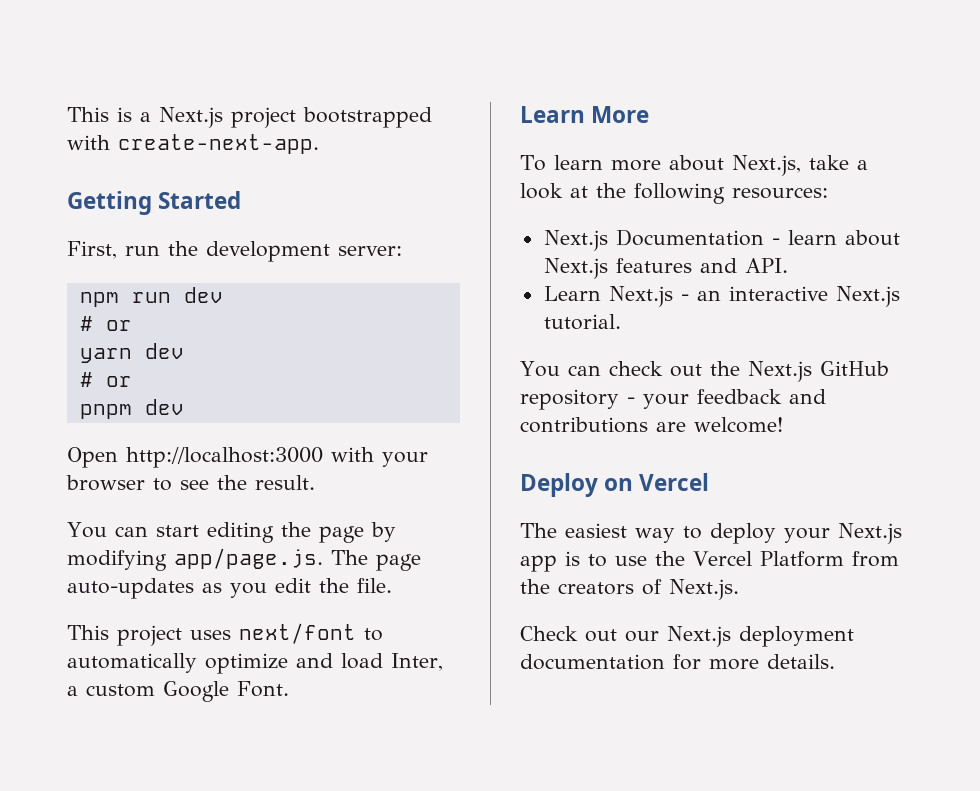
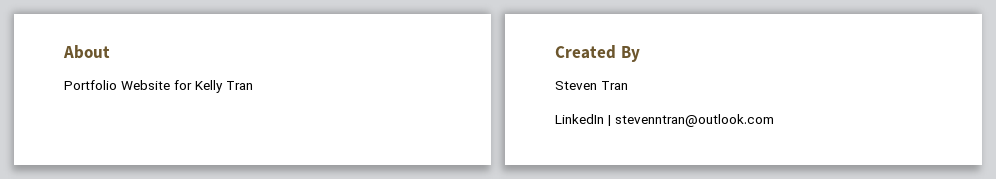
[67,107,432,128] [67,134,319,154] [67,191,242,215] [67,241,402,262] [79,287,223,307] [79,316,132,331] [79,343,184,363] [79,372,132,387] [79,399,184,419] [67,447,428,468] [66,475,315,491] [67,522,396,543] [67,548,421,571] [67,578,392,599] [67,623,383,646] [67,653,443,674] [67,681,289,702] [520,106,650,123] [520,155,868,176] [520,183,828,204] [543,229,900,251] [543,258,788,279] [543,286,900,307] [543,314,621,330] [520,361,889,382] [520,389,826,410] [520,417,783,433] [520,473,710,497] [520,523,902,544] [520,551,899,572] [520,579,739,600] [520,626,854,647] [520,654,835,670] This is a Next.js project bootstrapped with create-next-app. // Getting Started // First, run the development server: // npm run dev // # or // yarn dev // # or // pnpm dev // Open http://localhost:3000 with your browser to see the result. // You can start editing the page by modifying app/page.js. The page auto-updates as you edit the file. // This project uses next/font to automatically optimize and load Inter, a custom Google Font. // Learn More // To learn more about Next.js, take a look at the following resources: // Next.js Documentation - learn about Next.js features and API. // Learn Next.js - an interactive Next.js tutorial. // You can check out the Next.js GitHub repository - your feedback and contributions are welcome! // Deploy on Vercel // The easiest way to deploy your Next.js app is to use the Vercel Platform from the creators of Next.js. // Check out our Next.js deployment documentation for more details. -> [63,45,110,59] [64,80,253,93] [555,45,640,62] [555,81,628,90] [555,114,774,127] About // Portfolio Website for Kelly Tran // Created By // Steven Tran // LinkedIn | stevenntran@outlook.com

